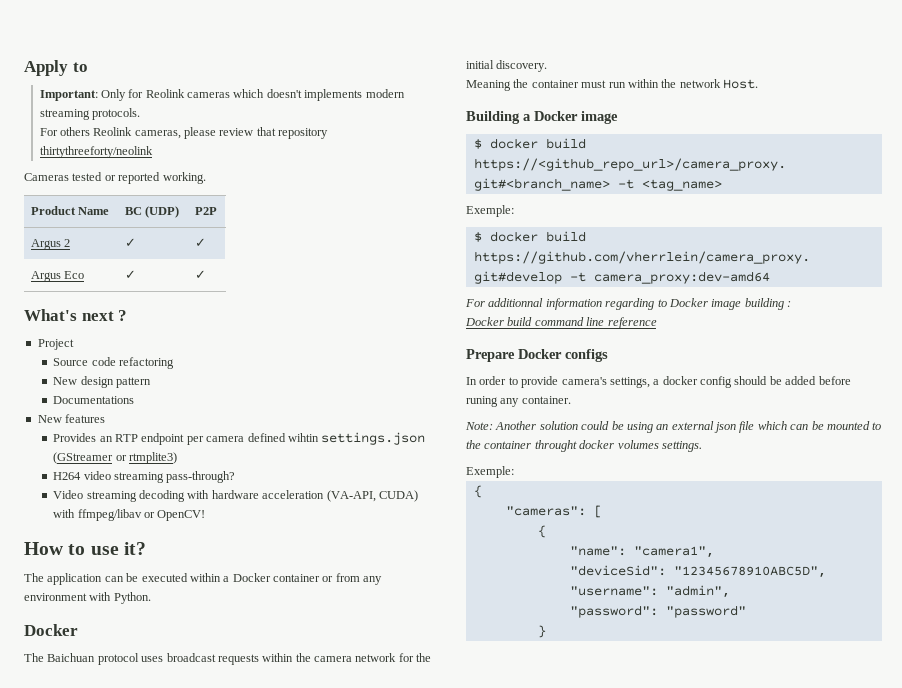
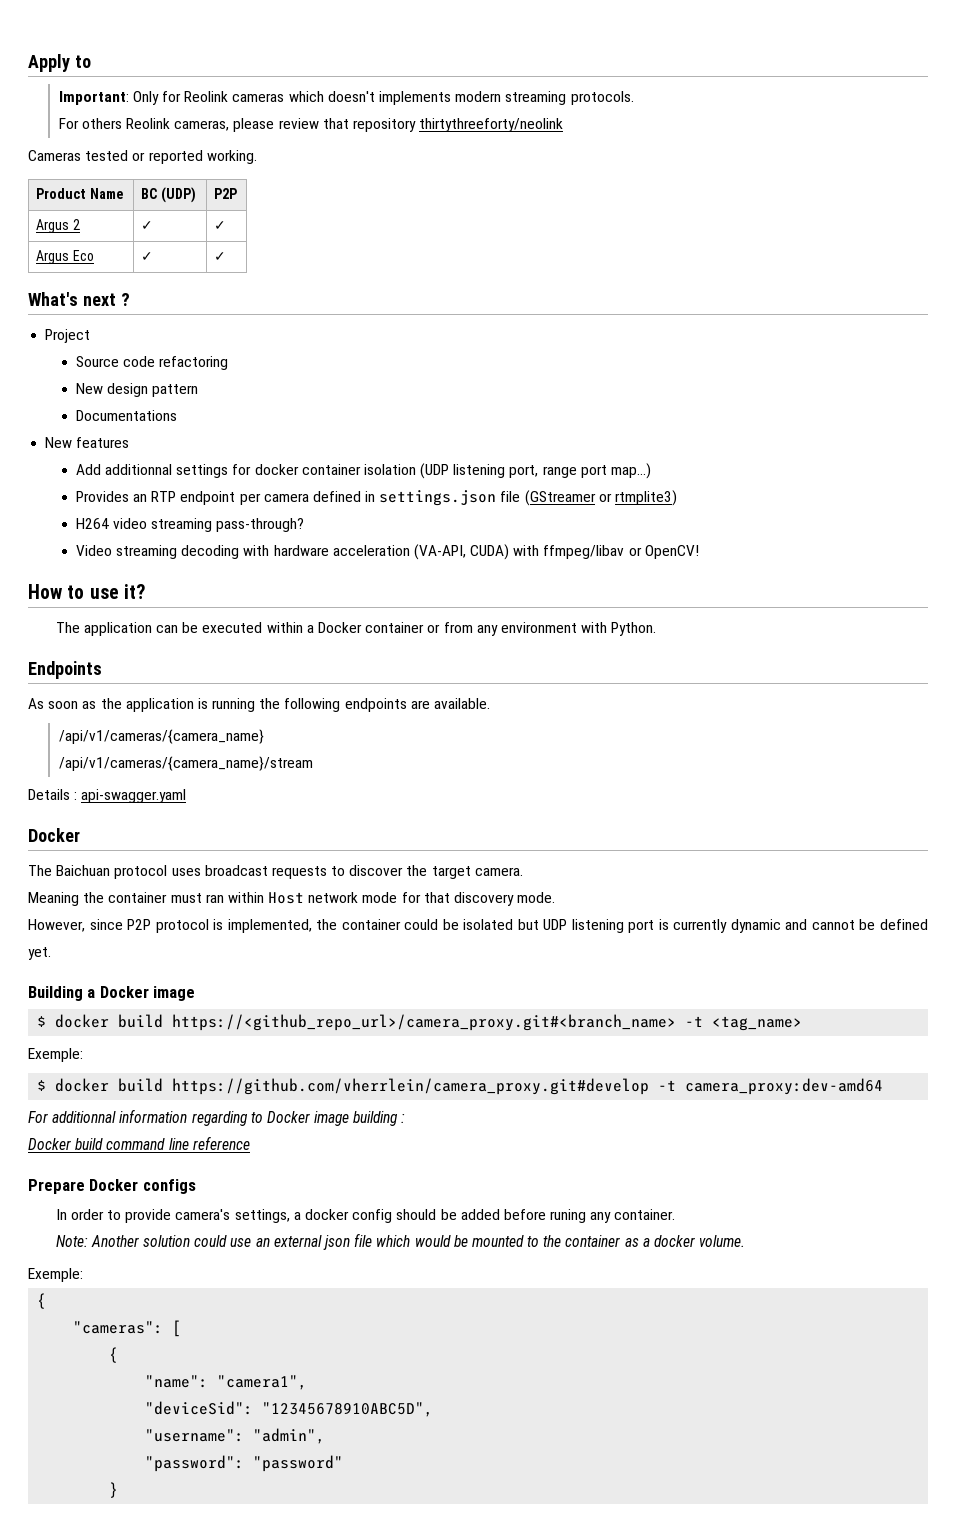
(106, 418) none -> [75,463,651,479] // Add additionnal settings for docker container isolation (UDP listening port, range port map...)
[287,432,426,445] wihtin settings.json -> [365,490,521,506] in settings.json file
(151, 598) none -> [28,661,102,679] [28,698,491,712] [58,729,264,744] [58,756,313,771] [28,789,187,803] // Endpoints // As soon as the application is running the following endpoints are available. // /api/v1/cameras/{camera_name} // /api/v1/cameras/{camera_name}/stream // Details : api-swagger.yaml
[262,653,432,662] [466,60,548,72] [466,79,758,91] within the camera network for the initial discovery. // Meaning the container must run within the network Host. -> [331,865,523,879] [28,892,556,906] [28,919,928,933] [28,947,51,960] to discover the target camera. // Meaning the container must ran within Host network mode for that discovery mode. // However, since P2P protocol is implemented, the container could be isolated but UDP listening port is currently dynamic and cannot be defined yet.
[611,421,653,433] be using -> [230,1238,252,1247] use
[790,424,809,430] can -> [414,1235,451,1247] would
[534,440,702,452] throught docker volumes settings. -> [624,1235,746,1247] as a docker volume.

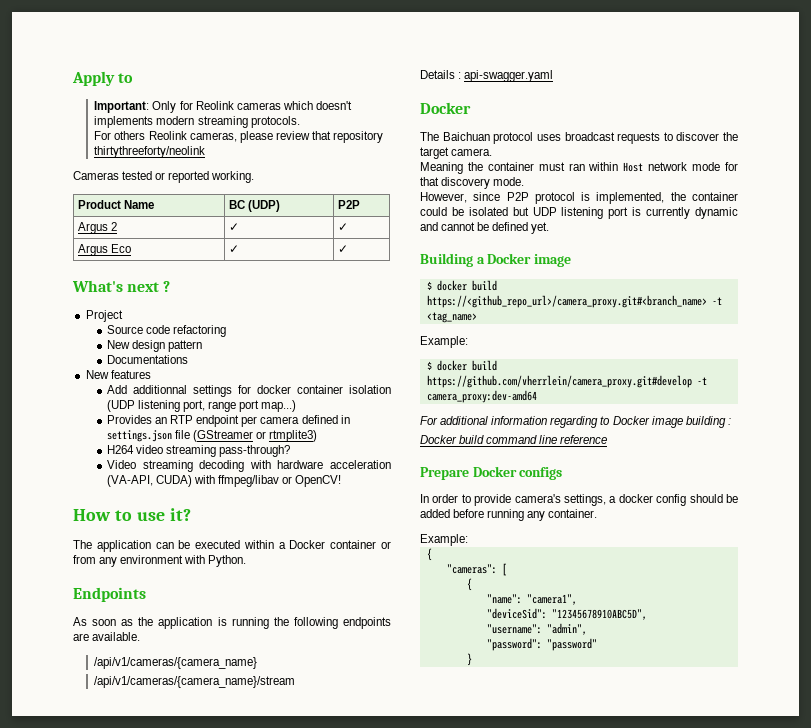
[28,1048,83,1062] Exemple: -> [420,336,468,348] Example:
[52,1111,117,1123] additionnal -> [440,416,489,425] additional
[550,1209,587,1223] runing -> [487,509,525,521] running
[55,1233,746,1250] [28,1268,83,1282] Note: Another solution could use an external json file which would be mounted to the container as a docker volume. // Exemple: -> [420,534,468,546] Example:

